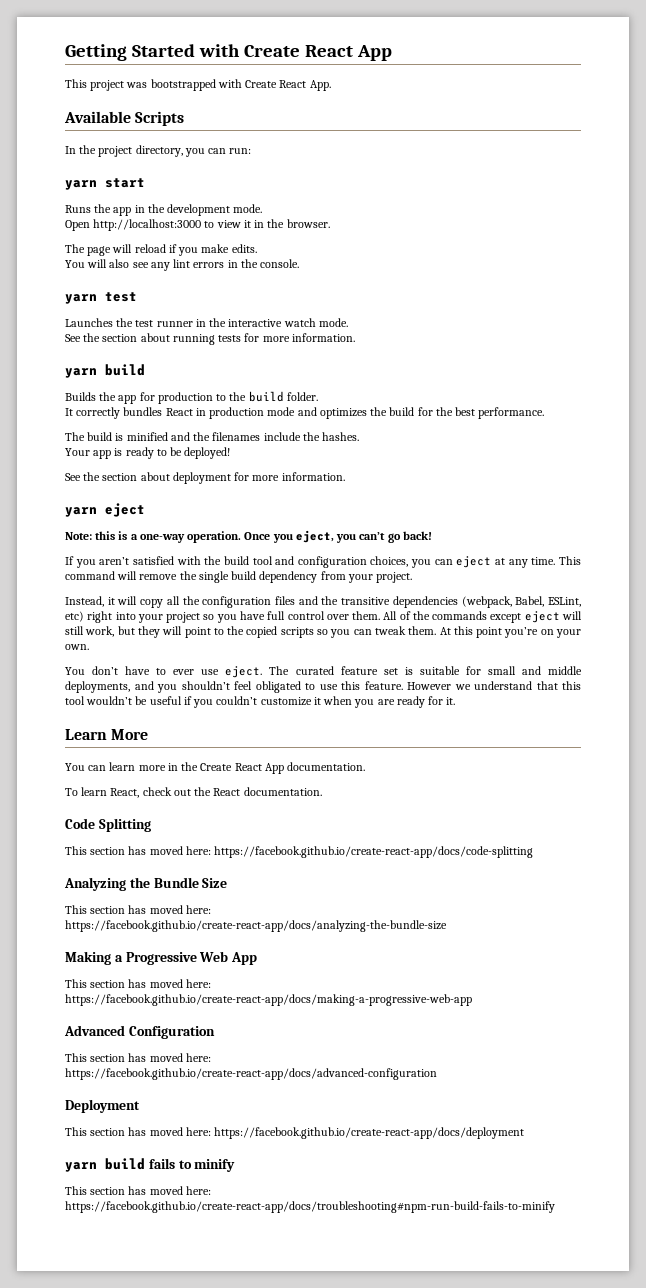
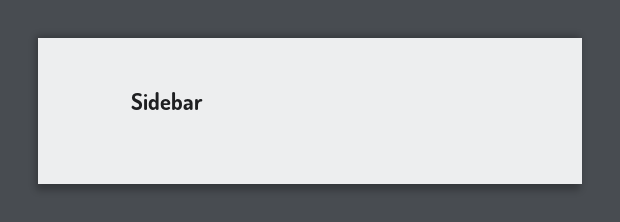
[65,44,392,61] [65,79,331,91] [64,111,185,126] [65,145,252,157] [65,178,145,190] [65,204,263,216] [65,219,330,231] [65,244,257,256] [65,259,300,271] [65,292,137,304] [65,318,348,327] [65,333,355,345] [65,364,145,378] [65,391,318,404] [65,407,545,419] [65,432,360,441] [65,447,231,459] [65,472,345,484] [65,503,145,517] [65,530,432,543] [65,556,581,568] [65,571,413,583] [65,596,581,608] [65,611,582,623] [65,626,581,638] [65,644,89,650] [65,666,582,678] [65,681,581,693] [65,696,456,708] [65,729,149,740] [65,762,366,774] [65,787,322,798] [65,818,151,832] [65,846,534,858] [64,877,228,891] [65,905,211,914] [65,920,447,932] [65,951,258,965] [65,979,211,988] [65,994,472,1006] [64,1025,215,1039] [65,1053,211,1062] [65,1068,437,1080] [65,1099,140,1113] [65,1127,525,1139] [65,1158,236,1172] [65,1186,211,1195] [65,1201,555,1213] Getting Started with Create React App // This project was bootstrapped with Create React App. // Available Scripts // In the project directory, you can run: // yarn start // Runs the app in the development mode. // Open http://localhost:3000 to view it in the browser. // The page will reload if you make edits. // You will also see any lint errors in the console. // yarn test // Launches the test runner in the interactive watch mode. // See the section about running tests for more information. // yarn build // Builds the app for production to the build folder. // It correctly bundles React in production mode and optimizes the build for the best performance. // The build is minified and the filenames include the hashes. // Your app is ready to be deployed! // See the section about deployment for more information. // yarn eject // Note: this is a one-way operation. Once you eject, you can’t go back! // If you aren’t satisfied with the build tool and configuration choices, you can eject at any time. This command will remove the single build dependency from your project. // Instead, it will copy all the configuration files and the transitive dependencies (webpack, Babel, ESLint, etc) right into your project so you have full control over them. All of the commands except eject will still work, but they will point to the copied scripts so you can tweak them. At this point you’re on your own. // You don’t have to ever use eject. The curated feature set is suitable for small and middle deployments, and you shouldn’t feel obligated to use this feature. However we understand that this tool wouldn’t be useful if you couldn’t customize it when you are ready for it. // Learn More // You can learn more in the Create React App documentation. // To learn React, check out the React documentation. // Code Splitting // This section has moved here: https://facebook.github.io/create-react-app/docs/code-splitting // Analyzing the Bundle Size // This section has moved here: https://facebook.github.io/create-react-app/docs/analyzing-the-bundle-size // Making a Progressive Web App // This section has moved here: https://facebook.github.io/create-react-app/docs/making-a-progressive-web-app // Advanced Configuration // This section has moved here: https://facebook.github.io/create-react-app/docs/advanced-configuration // Deployment // This section has moved here: https://facebook.github.io/create-react-app/docs/deployment // yarn build fails to minify // This section has moved here: https://facebook.github.io/create-react-app/docs/troubleshooting#npm-run-build-fails-to-minify -> [131,92,203,110] Sidebar

